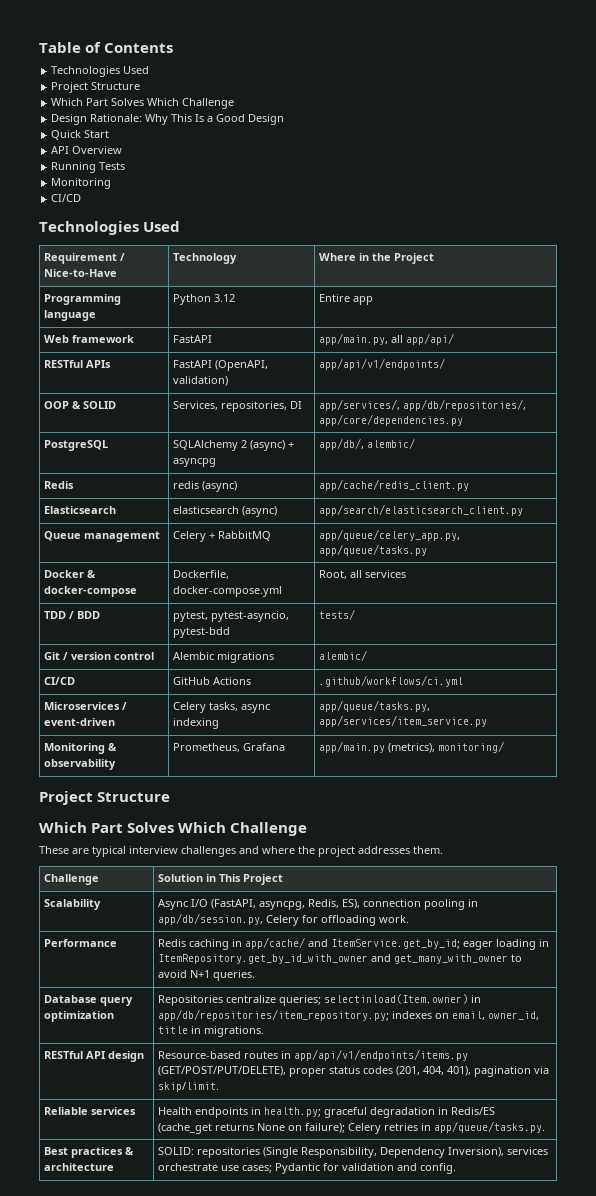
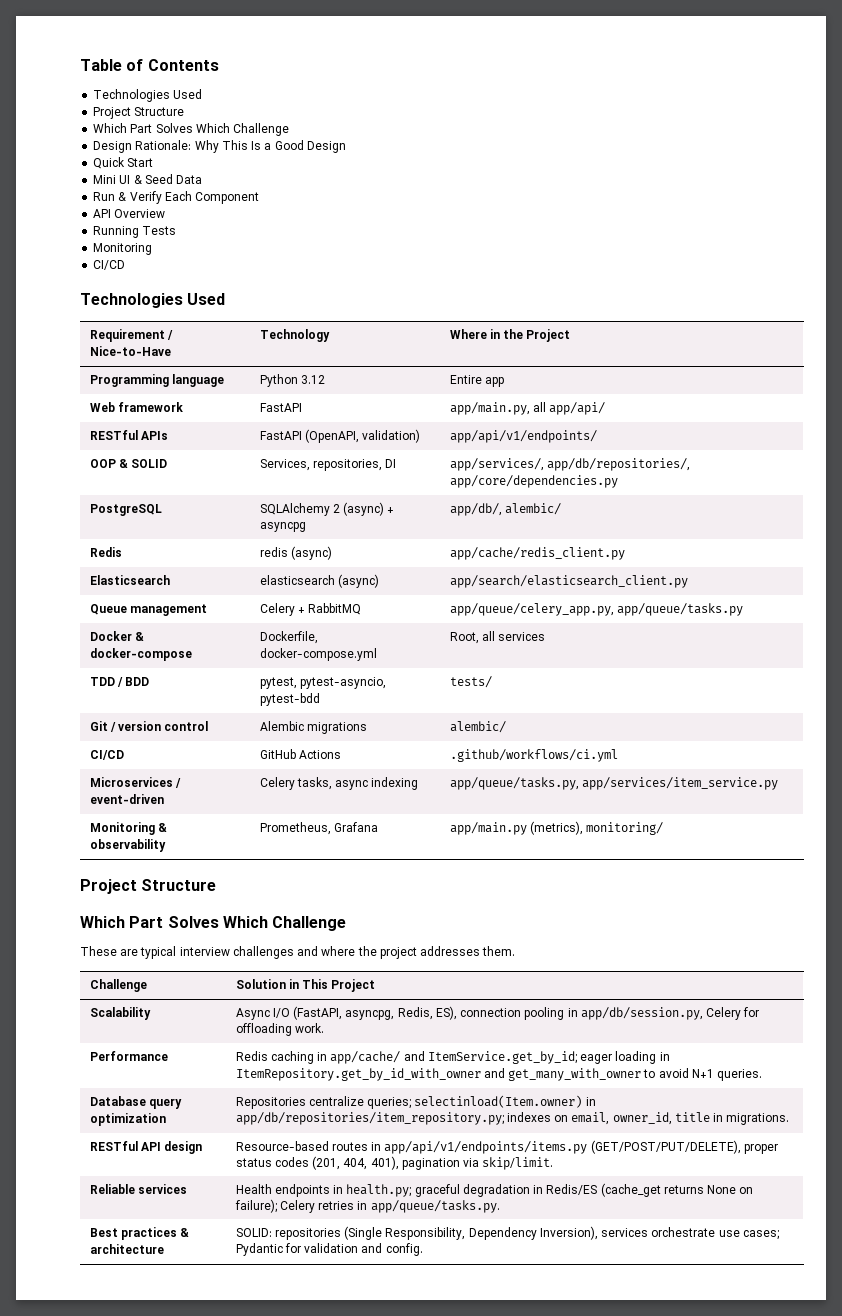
(110, 134) none -> [93,174,203,184] [93,191,260,204] // Mini UI & Seed Data // Run & Verify Each Component

